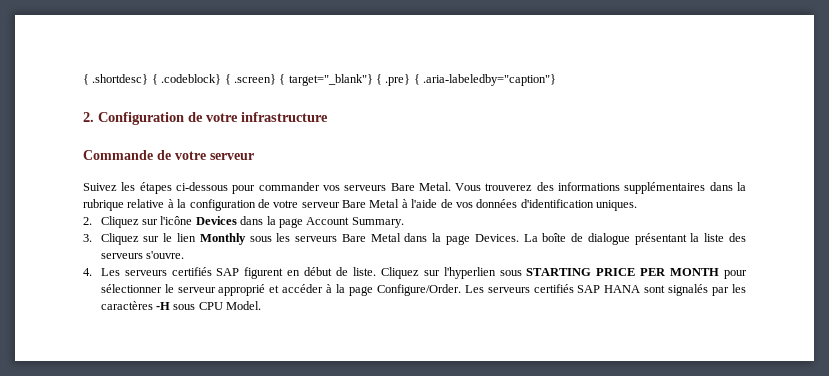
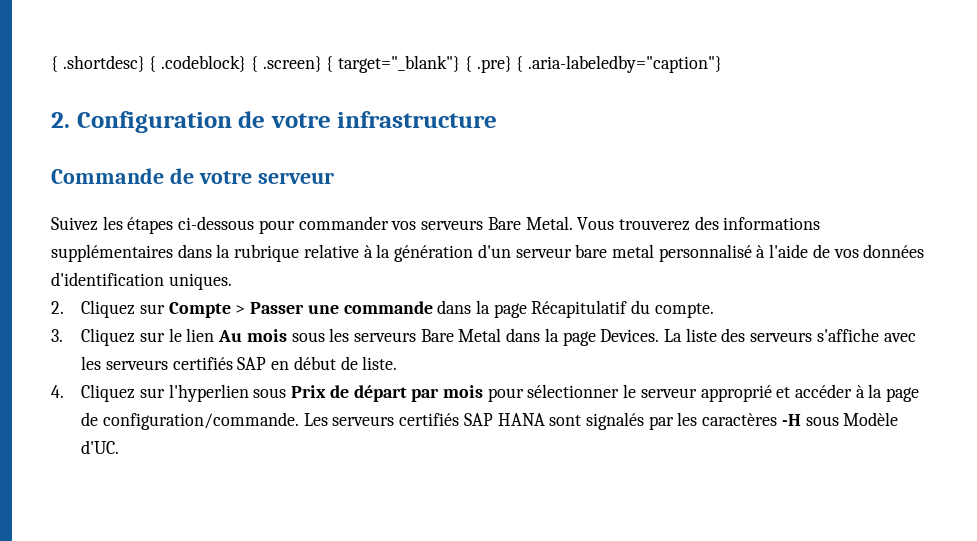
[189,199,400,211] configuration de votre serveur Bare Metal -> [394,244,752,262] génération d'un serveur bare metal personnalisé
[160,216,404,228] l'icône Devices dans la page Account Summary. -> [168,300,714,318] Compte > Passer une commande dans la page Récapitulatif du compte.
[199,233,246,245] Monthly -> [218,329,287,342] Au mois
[542,233,746,245] [100,251,185,259] [83,267,284,279] boîte de dialogue présentant la liste des serveurs s'ouvre. // 4. Les serveurs certifiés SAP figurent -> [685,328,916,342] [81,356,267,370] liste des serveurs s'affiche avec les serveurs certifiés SAP
(376, 271) none -> [51,385,64,398] // 4.
[526,268,720,276] STARTING PRICE PER MONTH -> [291,385,483,402] Prix de départ par mois
[376,284,461,296] Configure/Order. -> [81,412,299,430] de configuration/commande.
[198,301,262,310] CPU Model. -> [843,412,899,426] [81,440,120,454] Modèle d'UC.

